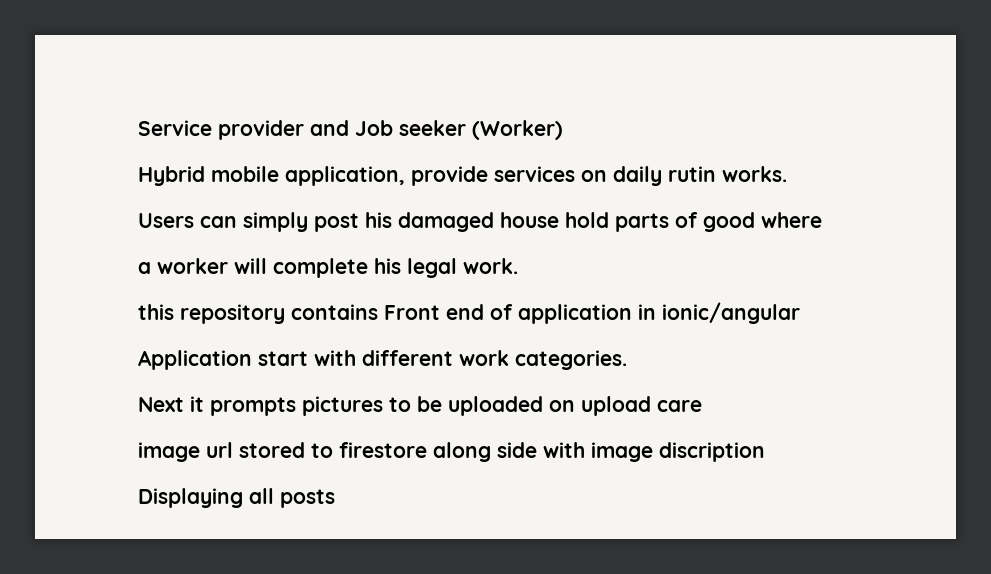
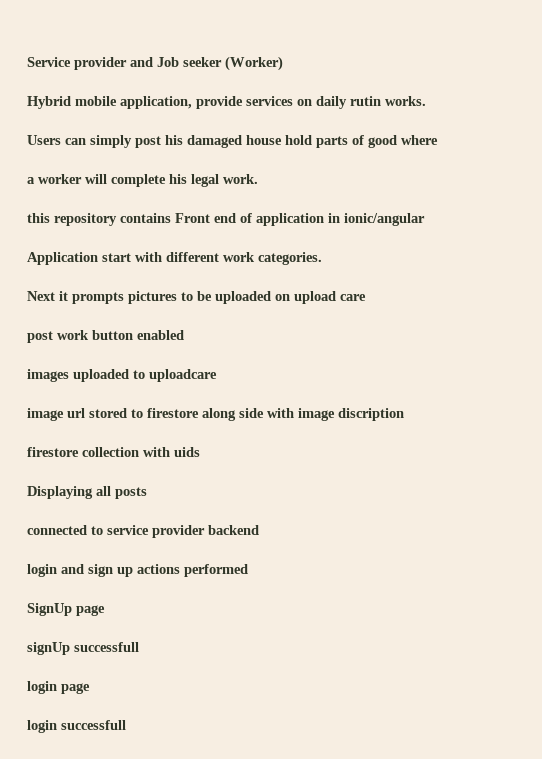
(702, 406) none -> [27,330,184,343] [27,369,217,382] // post work button enabled // images uploaded to uploadcare
(765, 452) none -> [27,447,200,457] // firestore collection with uids
(335, 498) none -> [27,525,259,538] [27,564,248,577] [27,603,105,616] [27,642,139,655] [27,681,90,694] [27,720,126,733] // connected to service provider backend // login and sign up actions performed // SignUp page // signUp successfull // login page // login successfull

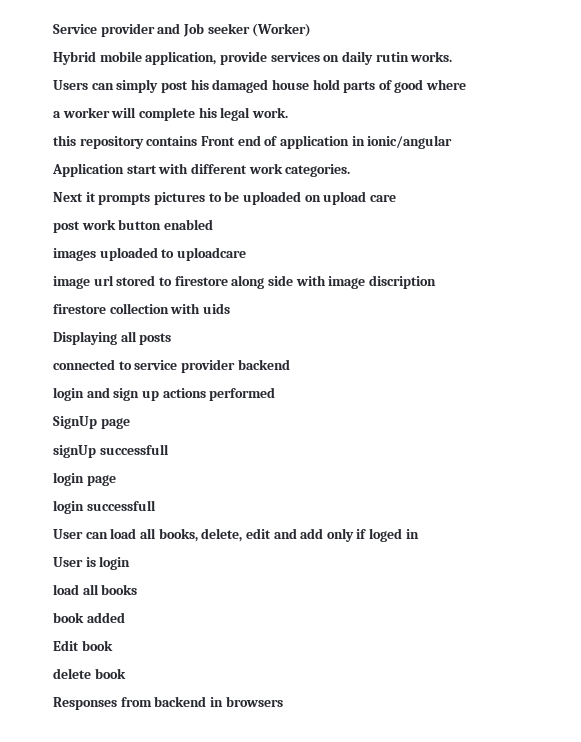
(126, 725) none -> [53,528,419,542] [53,556,131,570] [53,584,138,595] [53,612,125,623] [53,640,113,651] [53,668,126,679] [53,696,283,710] // User can load all books, delete, edit and add only if loged in // User is login // load all books // book added // Edit book // delete book // Responses from backend in browsers

